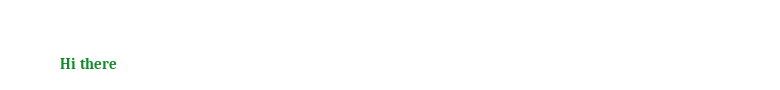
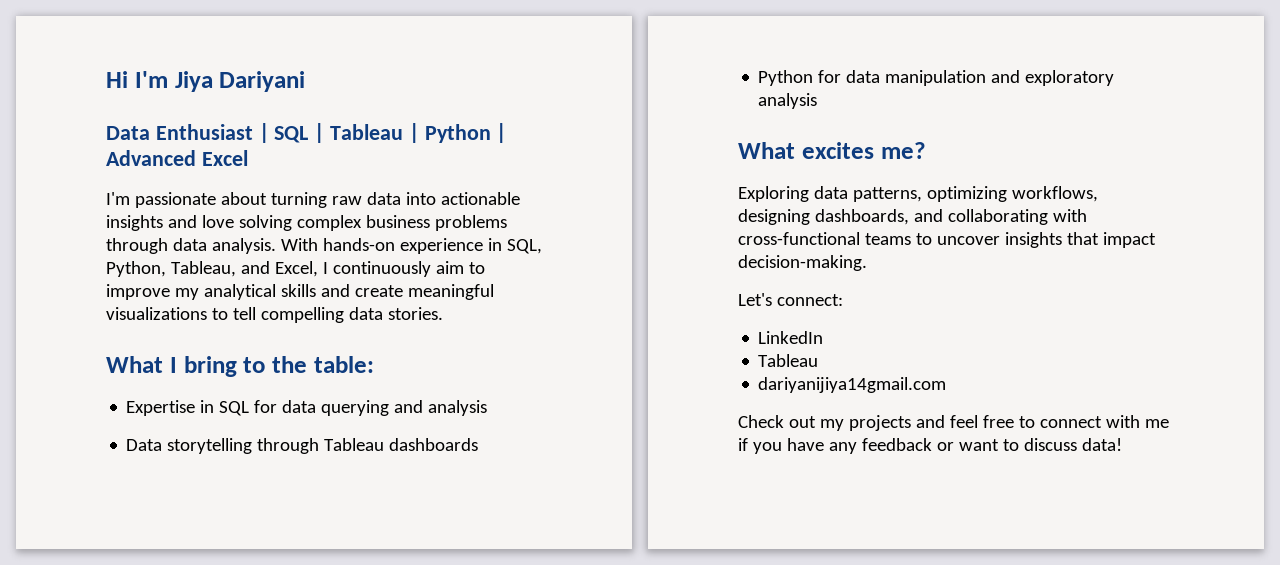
[79,57,117,69] there -> [134,71,306,92] [106,123,507,143] [106,150,248,166] [106,192,520,208] [106,215,507,231] [106,238,542,254] [106,261,485,277] [106,284,494,300] [106,307,443,323] [106,356,374,377] [126,400,488,416] [126,438,479,454] [758,70,1115,86] [758,93,818,109] [738,142,926,159] [738,186,1098,202] [738,209,1087,225] [738,232,1156,248] [738,255,867,271] [738,293,843,306] [758,331,824,344] [758,354,819,367] [758,377,947,393] [738,415,1169,431] [738,438,1122,454] I'm Jiya Dariyani // Data Enthusiast | SQL | Tableau | Python | Advanced Excel // I'm passionate about turning raw data into actionable insights and love solving complex business problems through data analysis. With hands-on experience in SQL, Python, Tableau, and Excel, I continuously aim to improve my analytical skills and create meaningful visualizations to tell compelling data stories. // What I bring to the table: // Expertise in SQL for data querying and analysis // Data storytelling through Tableau dashboards // Python for data manipulation and exploratory analysis // What excites me? // Exploring data patterns, optimizing workflows, designing dashboards, and collaborating with cross-functional teams to uncover insights that impact decision-making. // Let's connect: // LinkedIn // Tableau // dariyanijiya14gmail.com // Check out my projects and feel free to connect with me if you have any feedback or want to discuss data!

